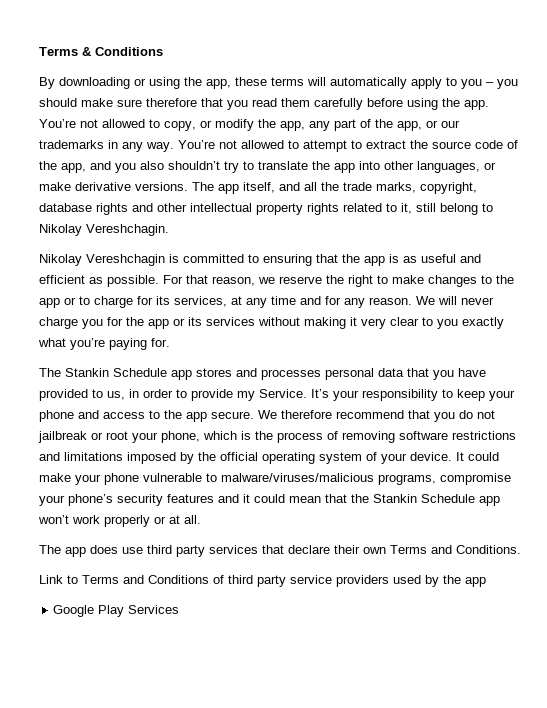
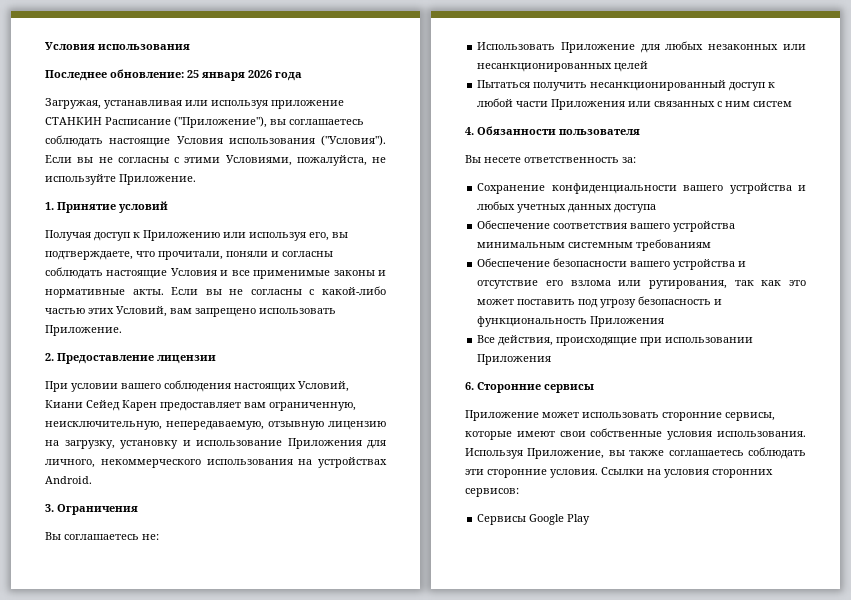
[39,47,163,56] [39,77,518,89] [39,98,489,110] [39,119,460,131] [39,140,518,152] [39,161,496,173] [39,182,477,194] [39,203,493,215] [39,224,169,236] [39,254,481,266] [39,275,514,287] [39,296,494,308] [39,317,504,329] [38,338,170,350] [39,368,486,380] [39,389,515,401] [39,410,495,422] [38,431,516,443] [39,452,499,464] [39,473,511,485] [39,494,500,506] [38,515,201,527] [39,545,521,557] [39,575,486,587] Terms & Conditions // By downloading or using the app, these terms will automatically apply to you – you should make sure therefore that you read them carefully before using the app. You’re not allowed to copy, or modify the app, any part of the app, or our trademarks in any way. You’re not allowed to attempt to extract the source code of the app, and you also shouldn’t try to translate the app into other languages, or make derivative versions. The app itself, and all the trade marks, copyright, database rights and other intellectual property rights related to it, still belong to Nikolay Vereshchagin. // Nikolay Vereshchagin is committed to ensuring that the app is as useful and efficient as possible. For that reason, we reserve the right to make changes to the app or to charge for its services, at any time and for any reason. We will never charge you for the app or its services without making it very clear to you exactly what you’re paying for. // The Stankin Schedule app stores and processes personal data that you have provided to us, in order to provide my Service. It’s your responsibility to keep your phone and access to the app secure. We therefore recommend that you do not jailbreak or root your phone, which is the process of removing software restrictions and limitations imposed by the official operating system of your device. It could make your phone vulnerable to malware/viruses/malicious programs, compromise your phone’s security features and it could mean that the Stankin Schedule app won’t work properly or at all. // The app does use third party services that declare their own Terms and Conditions. // Link to Terms and Conditions of third party service providers used by the app // -> [45,42,190,50] [45,69,302,81] [45,98,344,109] [45,116,364,128] [45,135,386,147] [45,155,386,166] [45,174,196,185] [45,201,168,213] [45,230,348,241] [45,251,333,260] [45,267,386,279] [45,286,386,298] [45,306,336,317] [45,325,122,336] [45,353,216,364] [45,380,349,392] [45,400,356,411] [45,421,386,430] [45,438,386,449] [45,457,387,468] [45,476,92,484] [45,504,138,515] [45,532,159,540] [477,41,806,53] [477,61,649,72] [477,80,776,91] [477,98,793,110] [465,126,640,135] [465,155,636,163] [477,183,806,194] [477,201,657,213] [477,220,736,232] [477,239,712,251] [477,258,747,270] [477,280,806,289] [477,296,723,308] [477,316,665,327] [477,335,754,346] [477,354,552,365] [465,382,594,393] [465,410,775,421] [465,428,806,440] [465,447,806,459] [465,467,773,478] [465,488,519,497] [477,514,527,525] Условия использования // Последнее обновление: 25 января 2026 года // Загружая, устанавливая или используя приложение СТАНКИН Расписание ("Приложение"), вы соглашаетесь соблюдать настоящие Условия использования ("Условия"). Если вы не согласны с этими Условиями, пожалуйста, не используйте Приложение. // 1. Принятие условий // Получая доступ к Приложению или используя его, вы подтверждаете, что прочитали, поняли и согласны соблюдать настоящие Условия и все применимые законы и нормативные акты. Если вы не согласны с какой-либо частью этих Условий, вам запрещено использовать Приложение. // 2. Предоставление лицензии // При условии вашего соблюдения настоящих Условий, Киани Сейед Карен предоставляет вам ограниченную, неисключительную, непередаваемую, отзывную лицензию на загрузку, установку и использование Приложения для личного, некоммерческого использования на устройствах Android. // 3. Ограничения // Вы соглашаетесь не: // Использовать Приложение для любых незаконных или несанкционированных целей // Пытаться получить несанкционированный доступ к любой части Приложения или связанных с ним систем // 4. Обязанности пользователя // Вы несете ответственность за: // Сохранение конфиденциальности вашего устройства и любых учетных данных доступа // Обеспечение соответствия вашего устройства минимальным системным требованиям // Обеспечение безопасности вашего устройства и отсутствие его взлома или рутирования, так как это может поставить под угрозу безопасность и функциональность Приложения // Все действия, происходящие при использовании Приложения // 6. Сторонние сервисы // Приложение может использовать сторонние сервисы, которые имеют свои собственные условия использования. Используя Приложение, вы также соглашаетесь соблюдать эти сторонние условия. Ссылки на условия сторонних сервисов: // Сервисы
[128,605,180,614] Services -> (591, 519) none

